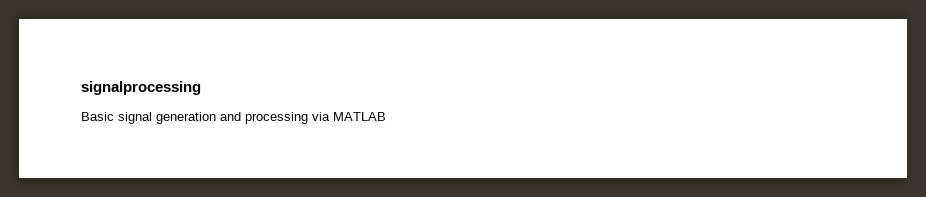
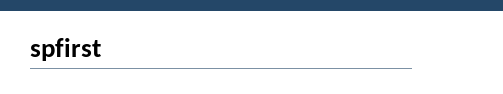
[81,81,201,95] [81,112,386,124] signalprocessing // Basic signal generation and processing via MATLAB -> [30,38,101,61] spfirst

